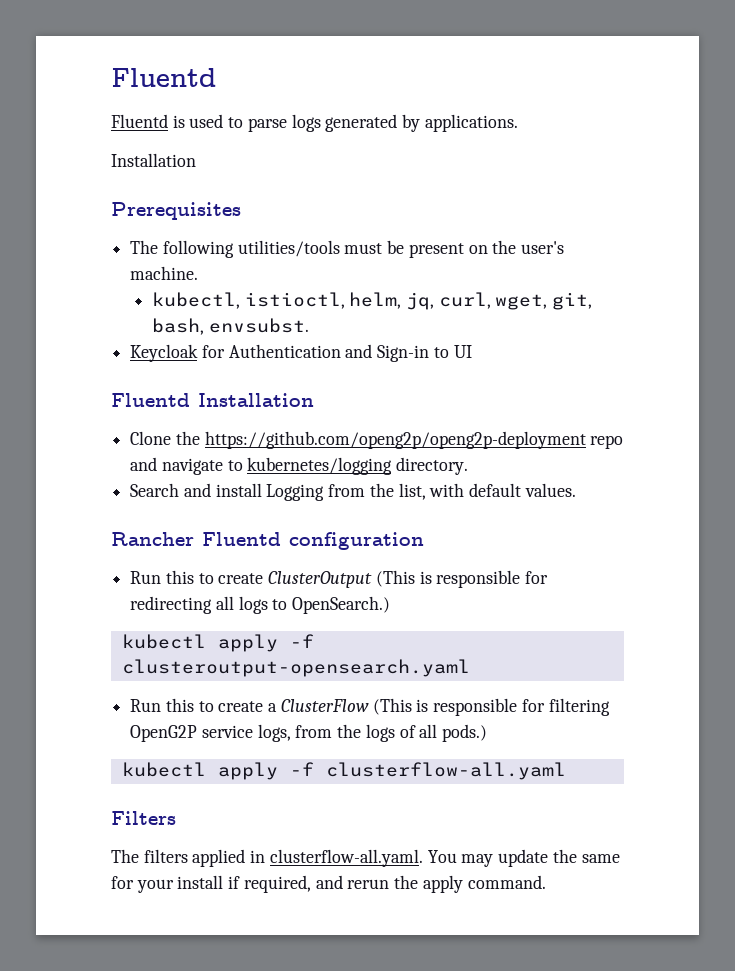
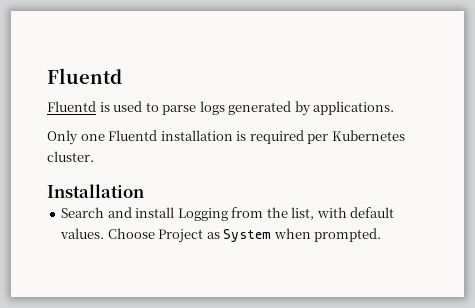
[111,153,196,167] [111,202,241,220] [130,240,565,258] [130,266,199,280] [151,292,593,310] [151,318,309,335] [130,344,472,362] [111,393,314,407] [130,431,624,449] [130,457,469,475] Installation // Prerequisites // The following utilities/tools must be present on the user's machine. // kubectl, istioctl, helm, jq, curl, wget, git, bash, envsubst. // Keycloak for Authentication and Sign-in to UI // Fluentd Installation // Clone the https://github.com/openg2p/openg2p-deployment repo and navigate to kubernetes/logging directory. -> [47,130,405,145] [47,151,94,162] [47,184,144,198] Only one Fluentd installation is required per Kubernetes cluster. // Installation
[111,532,424,550] [130,570,549,588] [130,596,391,614] [121,634,314,652] [121,659,470,677] [130,698,610,716] [130,724,488,742] [121,762,566,780] [111,811,176,825] [111,849,620,867] [111,875,546,893] // Rancher Fluentd configuration // Run this to create ClusterOutput (This is responsible for redirecting all logs to OpenSearch.) // kubectl apply -f clusteroutput-opensearch.yaml // Run this to create a ClusterFlow (This is responsible for filtering OpenG2P service logs, from the logs of all pods.) // kubectl apply -f clusterflow-all.yaml // Filters // The filters applied in clusterflow-all.yaml. You may update the same for your install if required, and rerun the apply command. -> [107,228,382,243] Choose Project as System when prompted.

